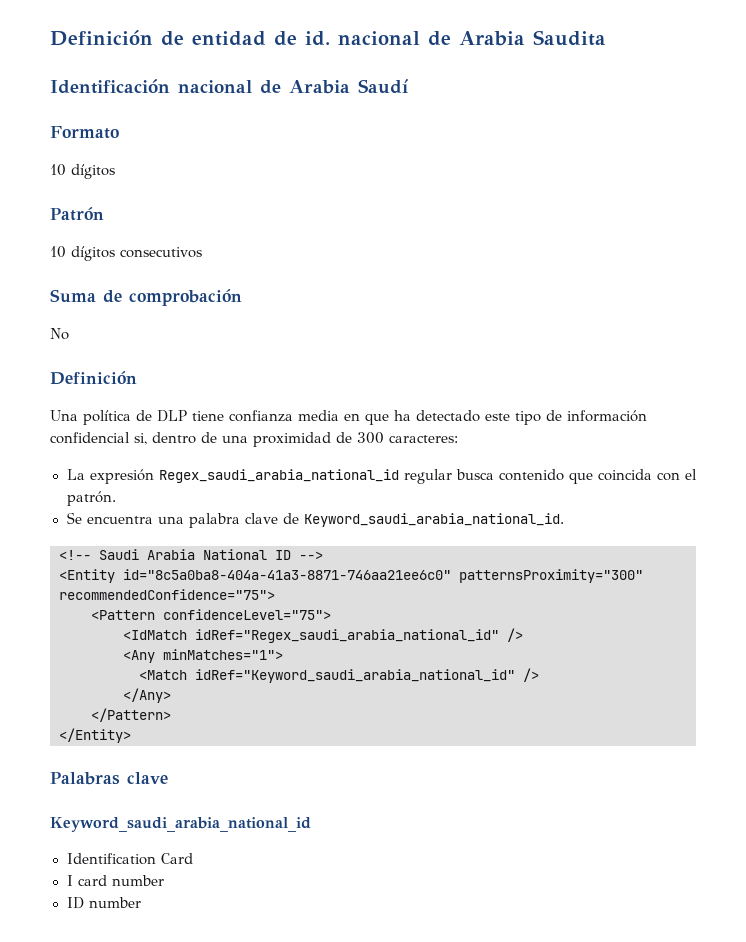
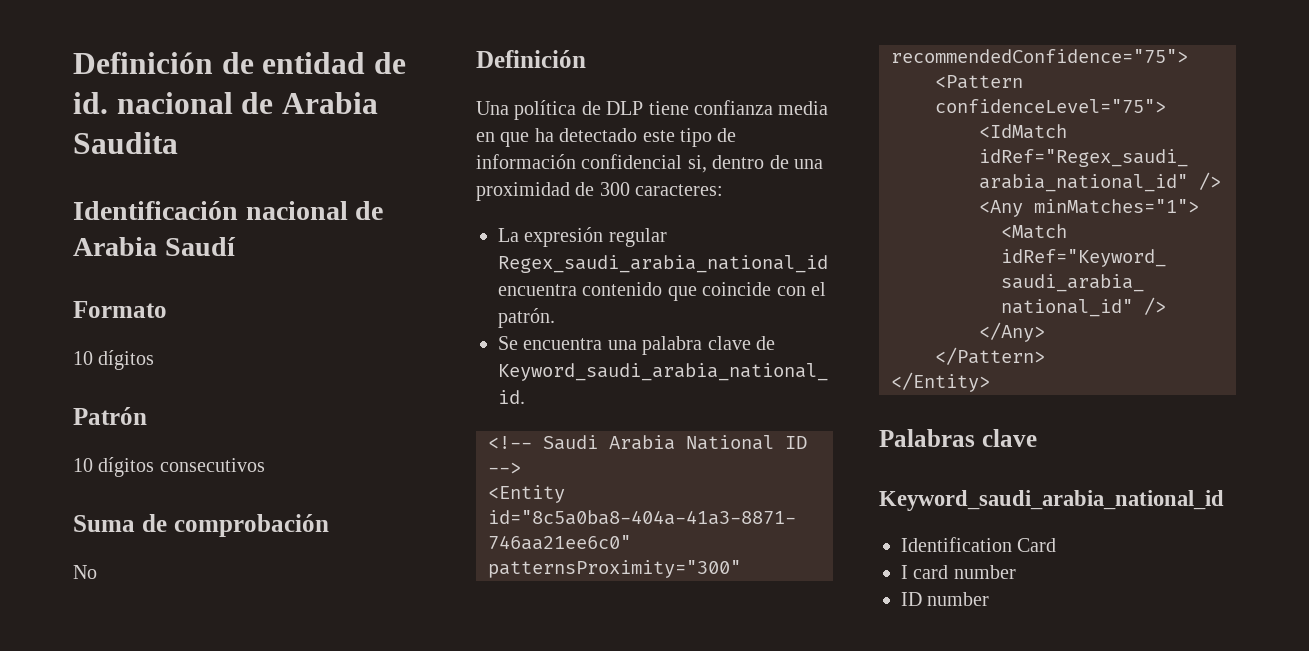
[158,469,494,484] Regex_saudi_arabia_national_id regular busca -> [608,228,667,247] [498,255,828,273] [498,284,577,296] regular Regex_saudi_arabia_national_id encuentra
[597,469,652,481] coincida -> [702,282,772,296] coincide

